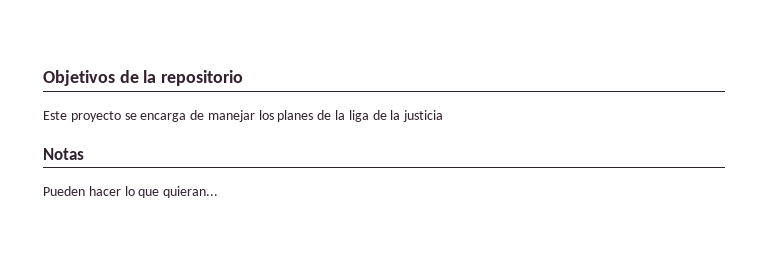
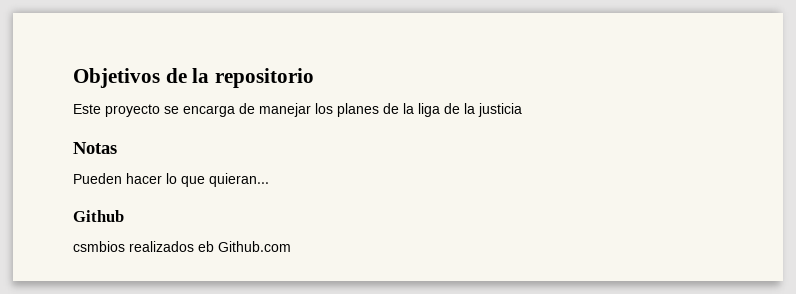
(219, 192) none -> [73,210,124,222] [73,241,291,252] // Github // csmbios realizados eb Github.com

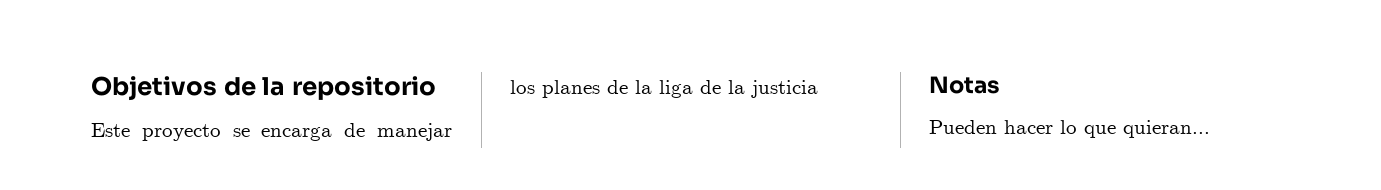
[73,210,124,222] [73,241,291,252] // Github // csmbios realizados eb Github.com -> (1210, 129) none

